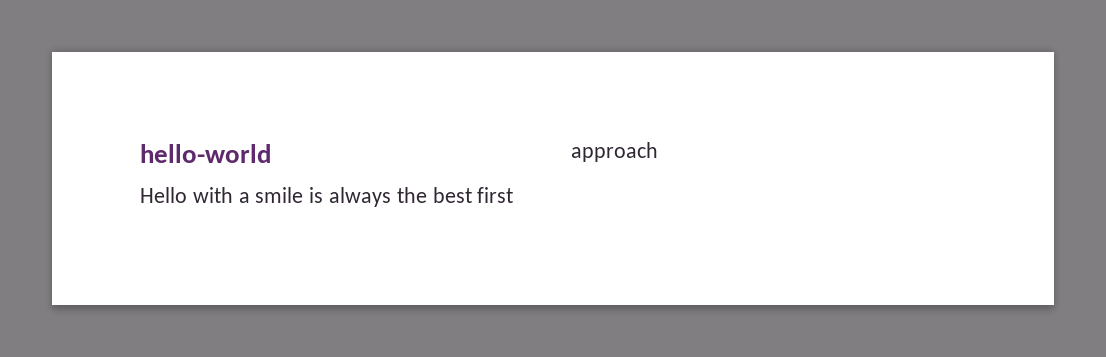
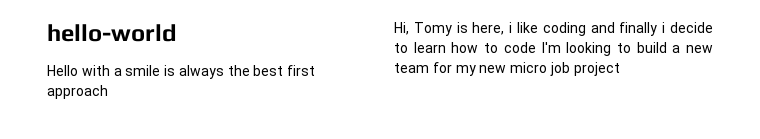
(658, 152) none -> [394,22,713,36] [394,42,713,56] [394,62,620,76] // Hi, Tomy is here, i like coding and finally i decide to learn how to code I'm looking to build a new team for my new micro job project

